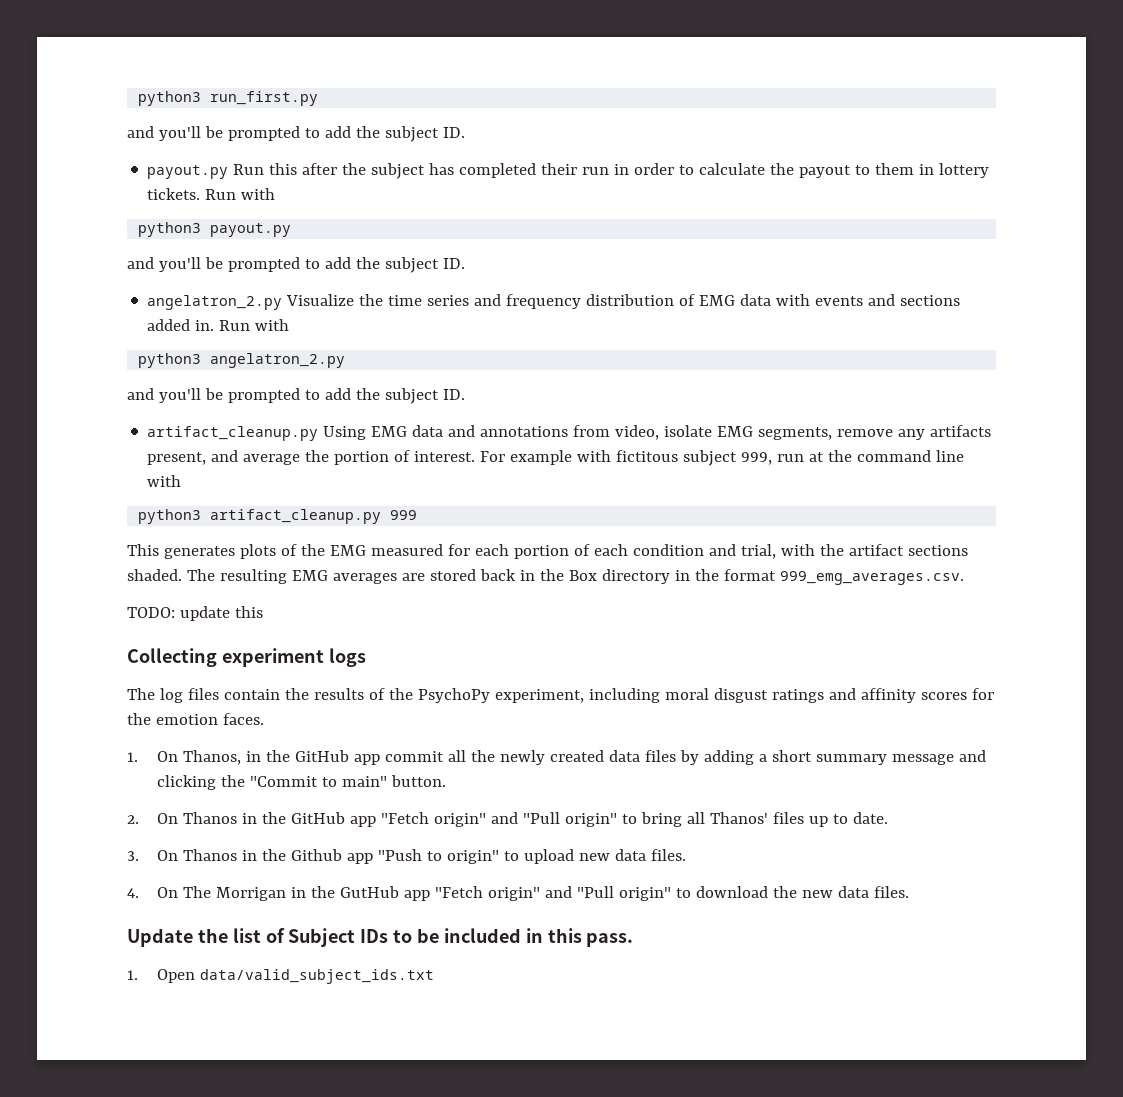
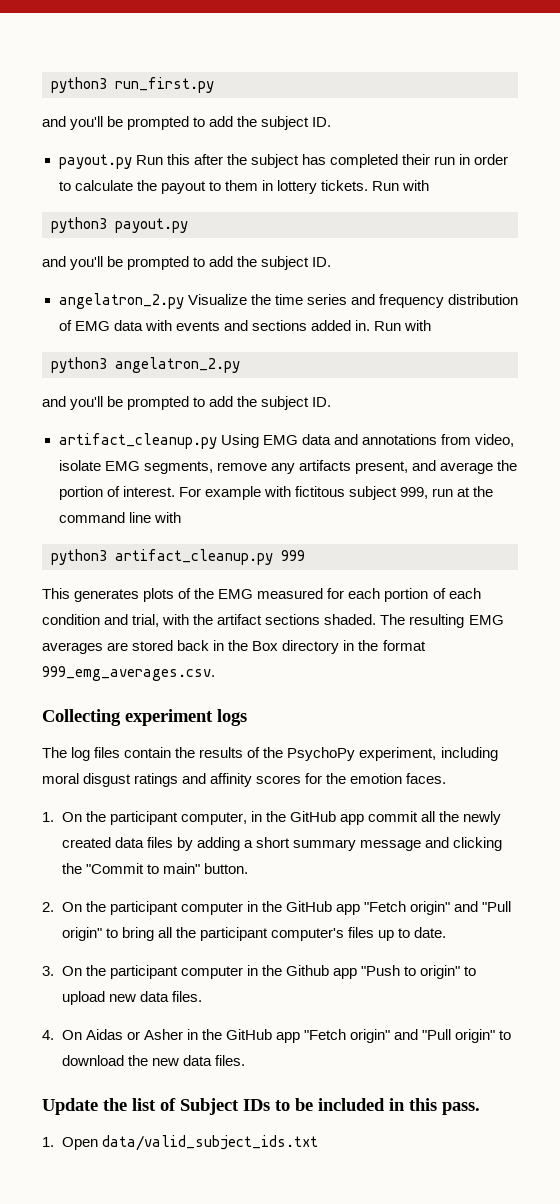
[127,606,263,621] // TODO: update this -> (215, 673) none
[182,750,241,765] Thanos, -> [85,811,247,825] the participant computer,
[182,812,237,824] Thanos -> [85,901,243,915] the participant computer
[709,812,768,824] Thanos' -> [175,927,344,941] the participant computer's
[182,849,237,861] Thanos -> [85,965,243,979] the participant computer
[182,886,399,901] The Morrigan in the GutHub -> [85,1029,272,1040] Aidas or Asher in the GitHub

